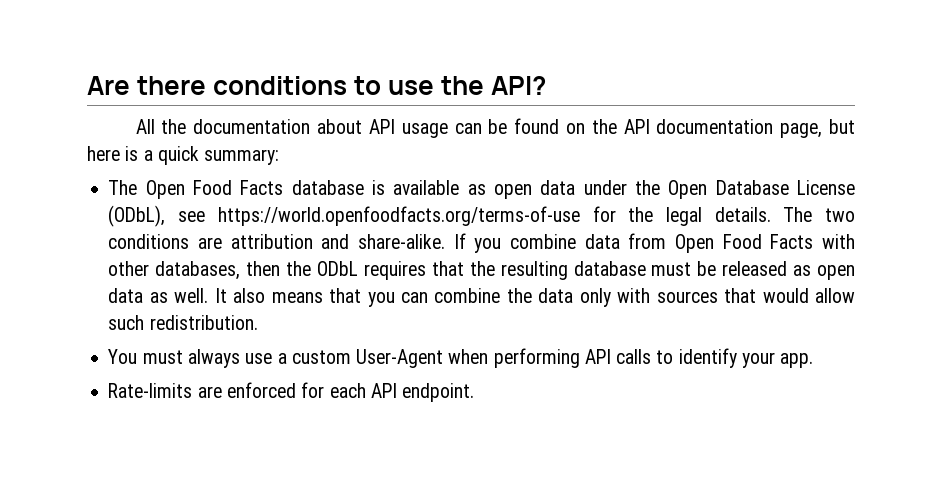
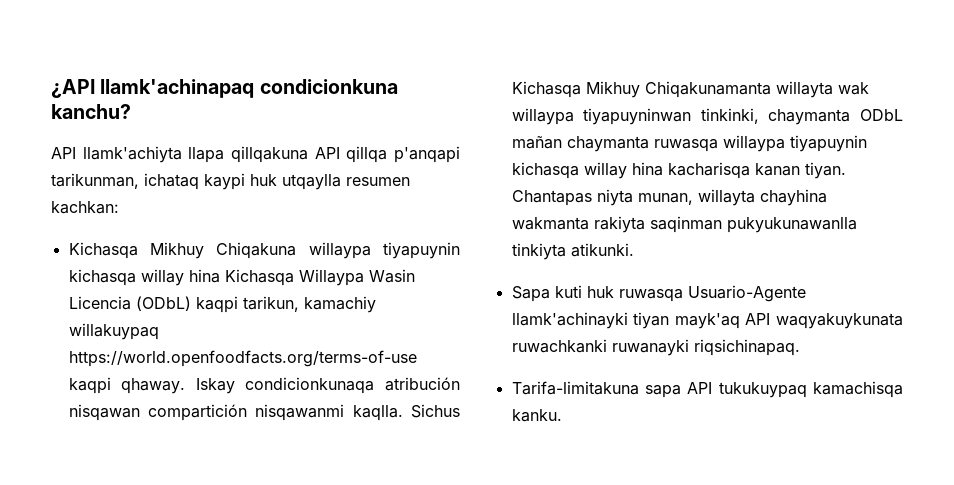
[87,76,547,95] [135,118,856,138] [87,146,280,165] [108,180,856,199] [108,205,856,227] [108,233,855,253] [108,261,856,280] [108,288,856,307] [108,315,258,330] [108,348,814,368] [108,382,475,402] Are there conditions to use the API? // All the documentation about API usage can be found on the API documentation page, but here is a quick summary: // The Open Food Facts database is available as open data under the Open Database License (ODbL), see https://world.openfoodfacts.org/terms-of-use for the legal details. The two conditions are attribution and share-alike. If you combine data from Open Food Facts with other databases, then the ODbL requires that the resulting database must be released as open data as well. It also means that you can combine the data only with sources that would allow such redistribution. // You must always use a custom User-Agent when performing API calls to identify your app. // Rate-limits are enforced for each API endpoint. -> [51,79,398,98] [51,104,131,119] [51,146,461,163] [51,173,410,190] [51,201,119,214] [68,242,460,259] [68,269,415,286] [68,296,376,313] [68,323,159,340] [68,350,417,367] [68,377,460,394] [68,404,460,421] [511,81,869,98] [511,108,903,125] [511,135,867,152] [511,162,846,179] [511,189,827,206] [511,216,857,233] [511,243,634,260] [511,285,806,302] [511,312,903,329] [511,339,800,356] [511,381,903,398] [511,409,562,422] ¿API llamk'achinapaq condicionkuna kanchu? // API llamk'achiyta llapa qillqakuna API qillqa p'anqapi tarikunman, ichataq kaypi huk utqaylla resumen kachkan: // Kichasqa Mikhuy Chiqakuna willaypa tiyapuynin kichasqa willay hina Kichasqa Willaypa Wasin Licencia (ODbL) kaqpi tarikun, kamachiy willakuypaq https://world.openfoodfacts.org/terms-of-use kaqpi qhaway. Iskay condicionkunaqa atribución nisqawan compartición nisqawanmi kaqlla. Sichus Kichasqa Mikhuy Chiqakunamanta willayta wak willaypa tiyapuyninwan tinkinki, chaymanta ODbL mañan chaymanta ruwasqa willaypa tiyapuynin kichasqa willay hina kacharisqa kanan tiyan. Chantapas niyta munan, willayta chayhina wakmanta rakiyta saqinman pukyukunawanlla tinkiyta atikunki. // Sapa kuti huk ruwasqa Usuario-Agente llamk'achinayki tiyan mayk'aq API waqyakuykunata ruwachkanki ruwanayki riqsichinapaq. // Tarifa-limitakuna sapa API tukukuypaq kamachisqa kanku.

